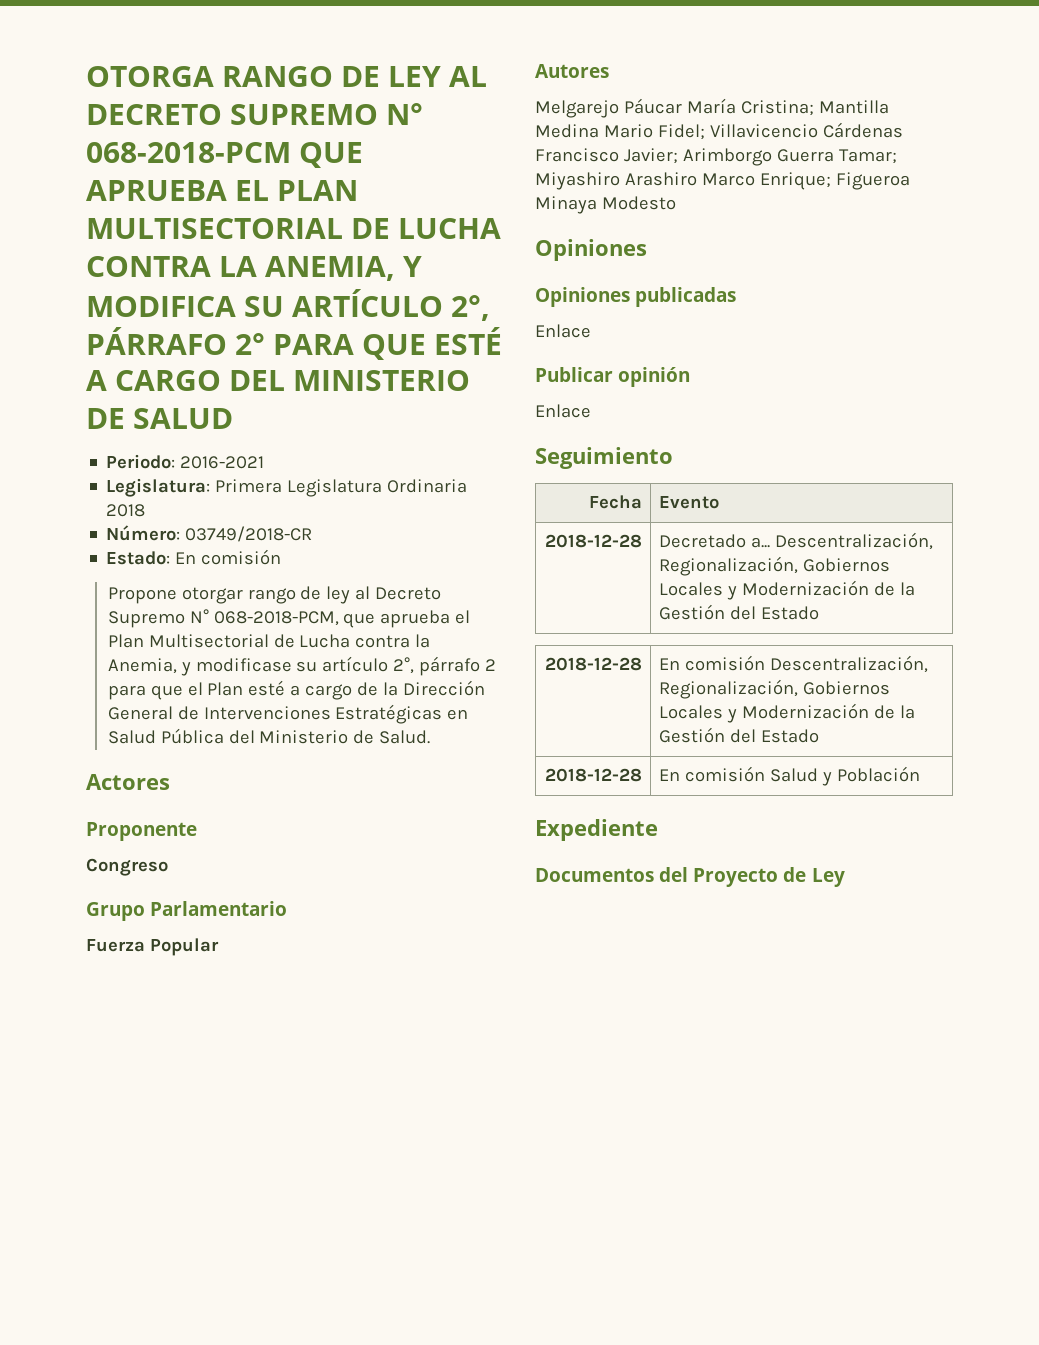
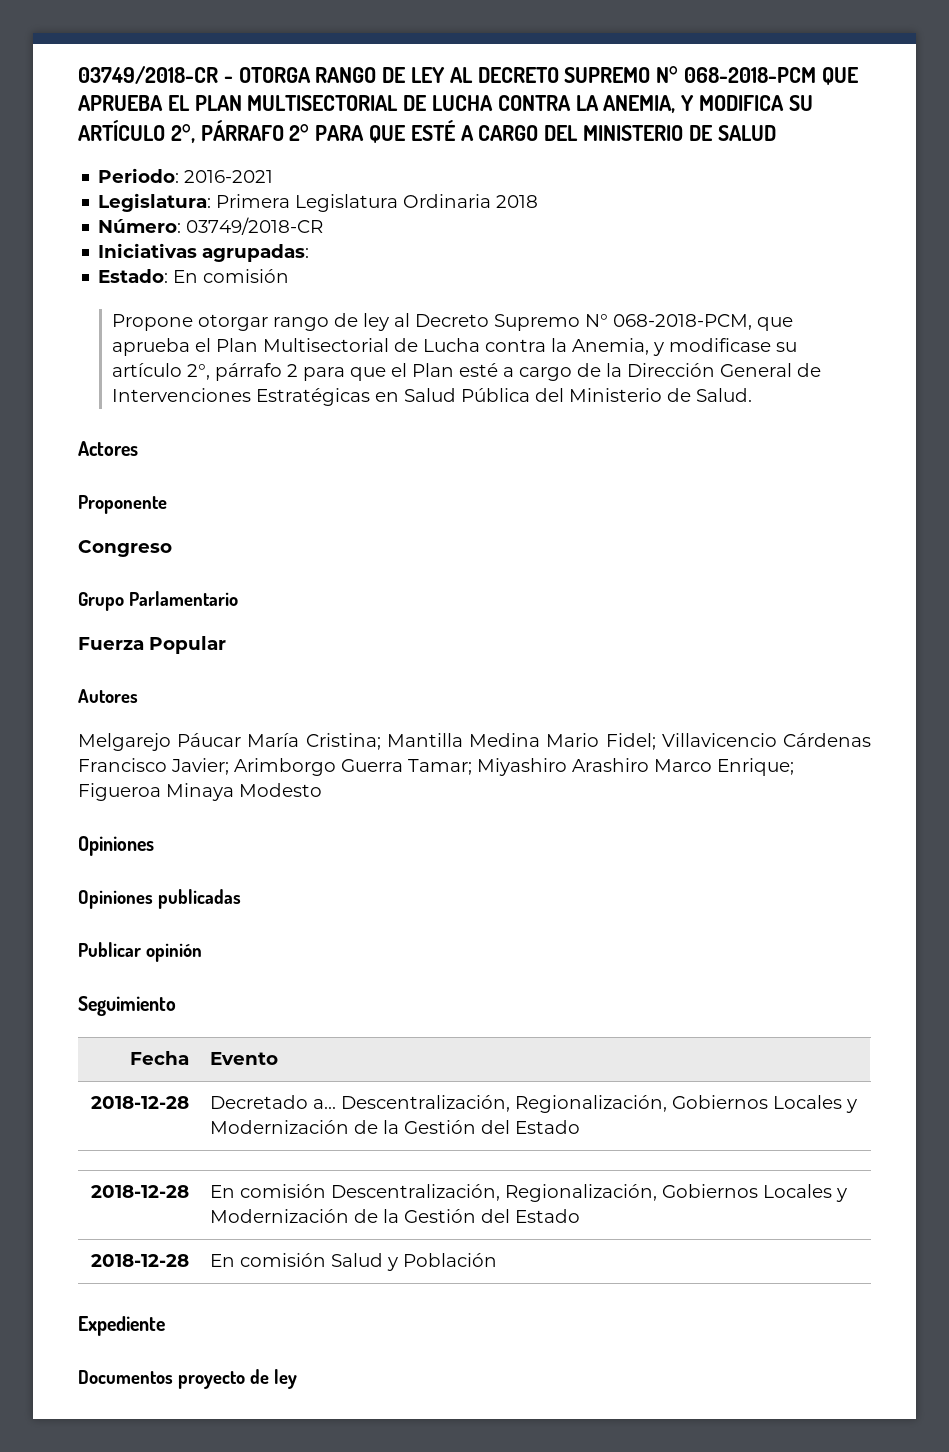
(86, 76) none -> [78,66,233,84] 03749/2018-CR -
(313, 534) none -> [98,243,310,262] // Iniciativas agrupadas:
[535,324,591,338] // Enlace -> (241, 899) none
[535,404,591,418] // Enlace -> (202, 952) none
[659,867,845,887] del Proyecto de Ley -> [177,1369,297,1389] proyecto de ley

